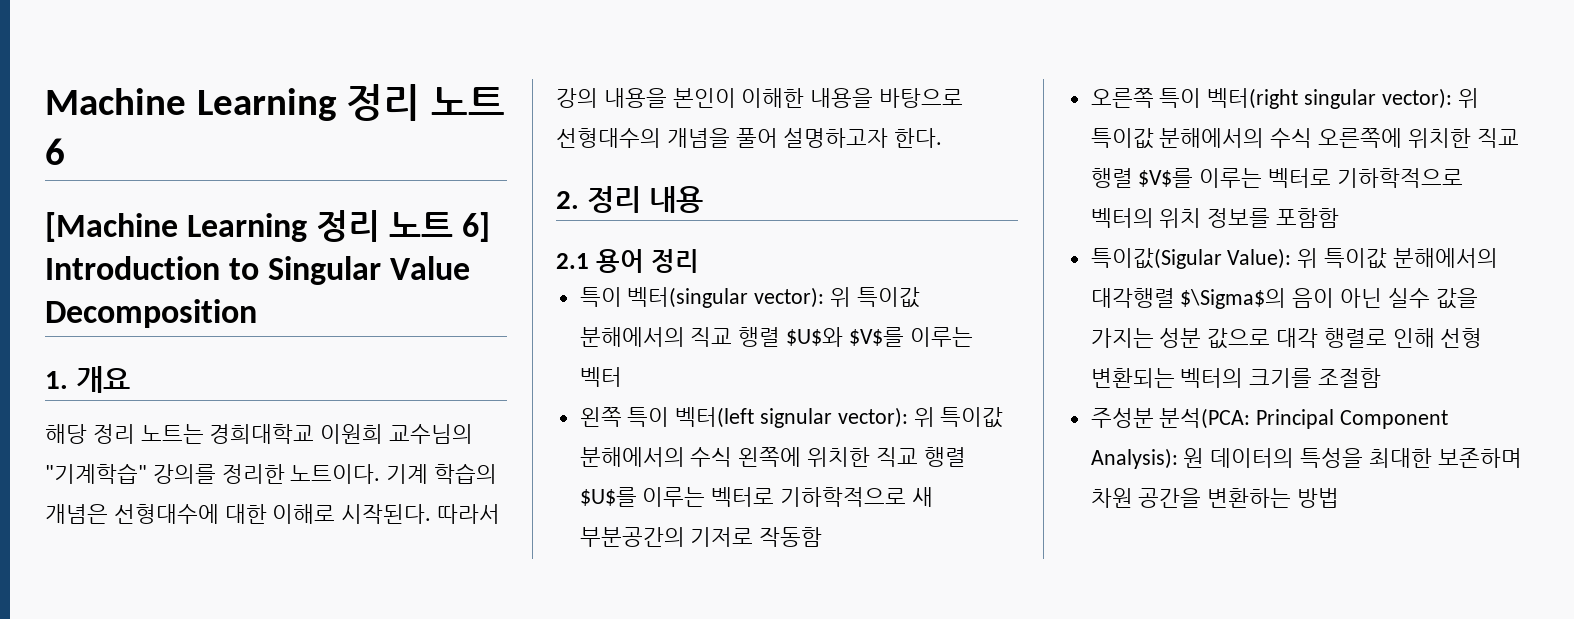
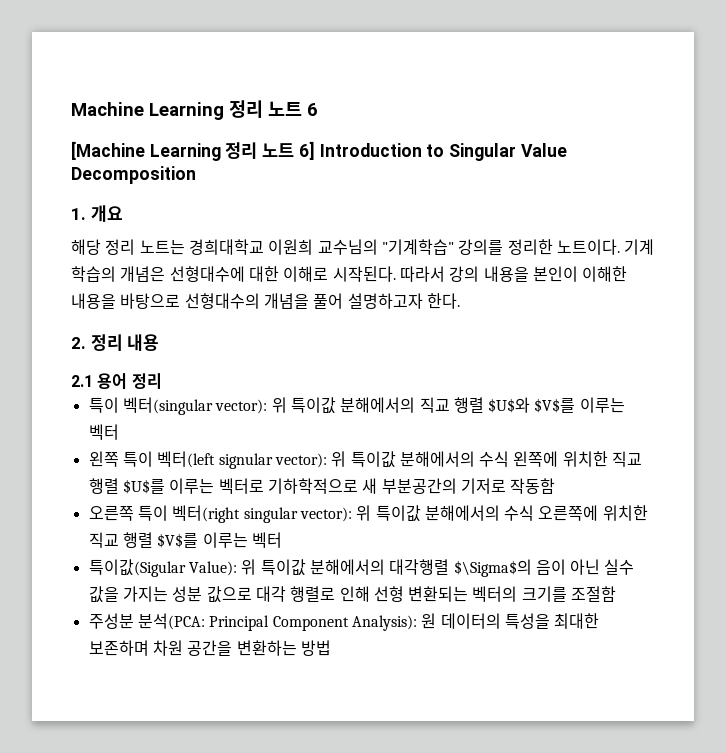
[1268,168,1463,188] [1090,208,1340,228] 벡터로 기하학적으로 벡터의 위치 정보를 포함함 -> [251,532,282,548] 벡터

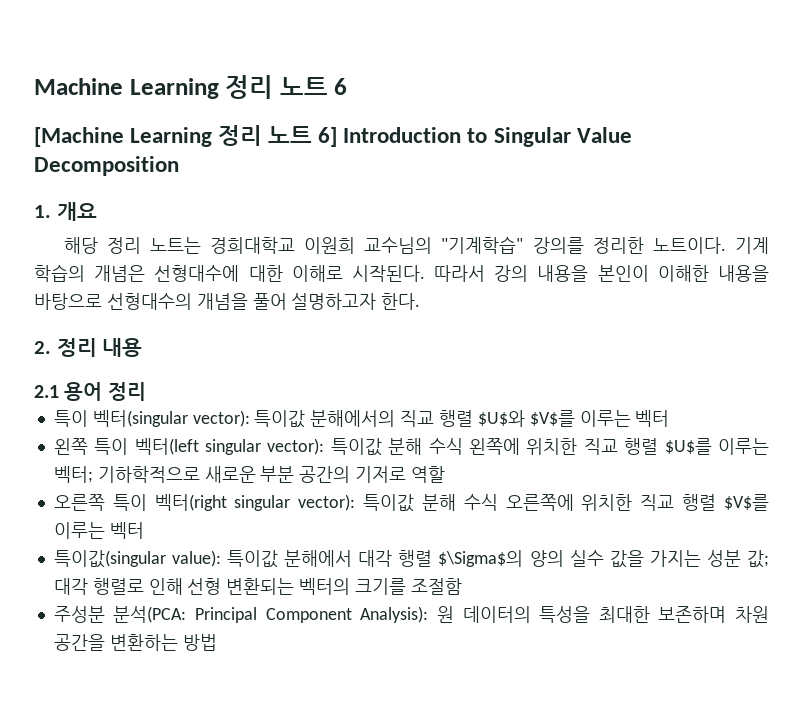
[271,397,287,413] 위 -> (250, 418) none
[218,451,475,469] signular vector): 위 특이값 분해에서의 -> [205,438,423,456] singular vector): 특이값 분해
[218,478,556,494] 벡터로 기하학적으로 새 부분공간의 기저로 작동함 -> [53,466,445,483] 벡터; 기하학적으로 새로운 부분 공간의 기저로 역할
[356,505,500,522] 위 특이값 분해에서의 -> [363,494,456,512] 특이값 분해
[88,559,601,577] 특이값(Sigular Value): 위 특이값 분해에서의 대각행렬 $\Sigma$의 음이 아닌 -> [53,550,564,568] 특이값(singular value): 특이값 분해에서 대각 행렬 $\Sigma$의 양의
[206,586,252,603] 값으로 -> [747,550,770,568] 값;

